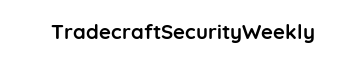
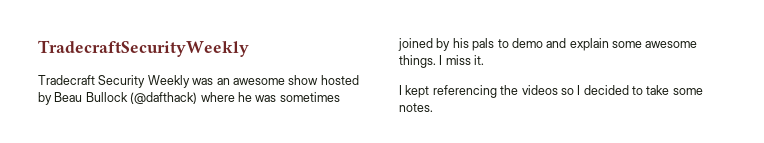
(315, 33) none -> [38,75,359,88] [38,92,340,105] [398,38,698,51] [399,55,485,68] [399,85,703,98] [399,103,433,112] // Tradecraft Security Weekly was an awesome show hosted by Beau Bullock (@dafthack) where he was sometimes joined by his pals to demo and explain some awesome things. I miss it. // I kept referencing the videos so I decided to take some notes.

